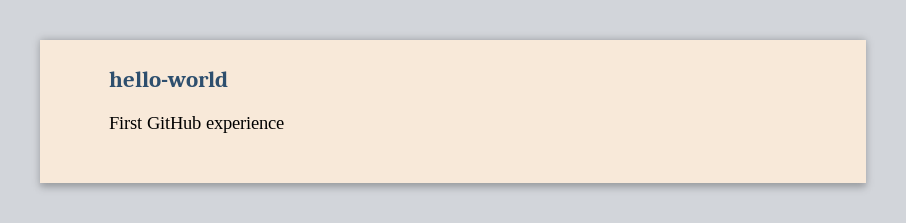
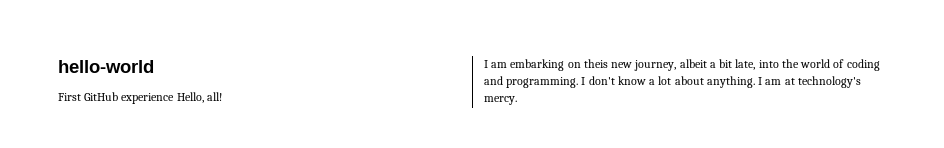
(284, 125) none -> [176,92,222,103] [484,59,880,71] [484,76,861,88] [484,96,517,105] Hello, all! // I am embarking on theis new journey, albeit a bit late, into the world of coding and programming. I don't know a lot about anything. I am at technology's mercy.

